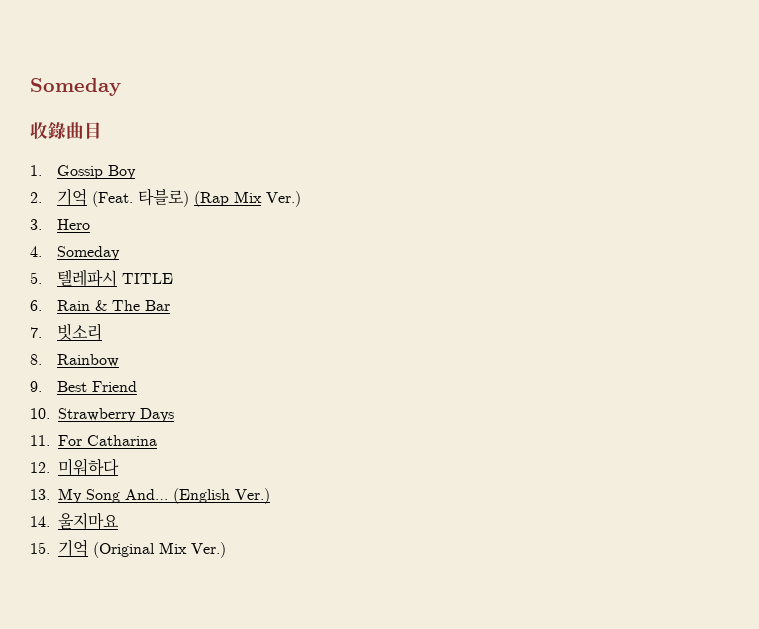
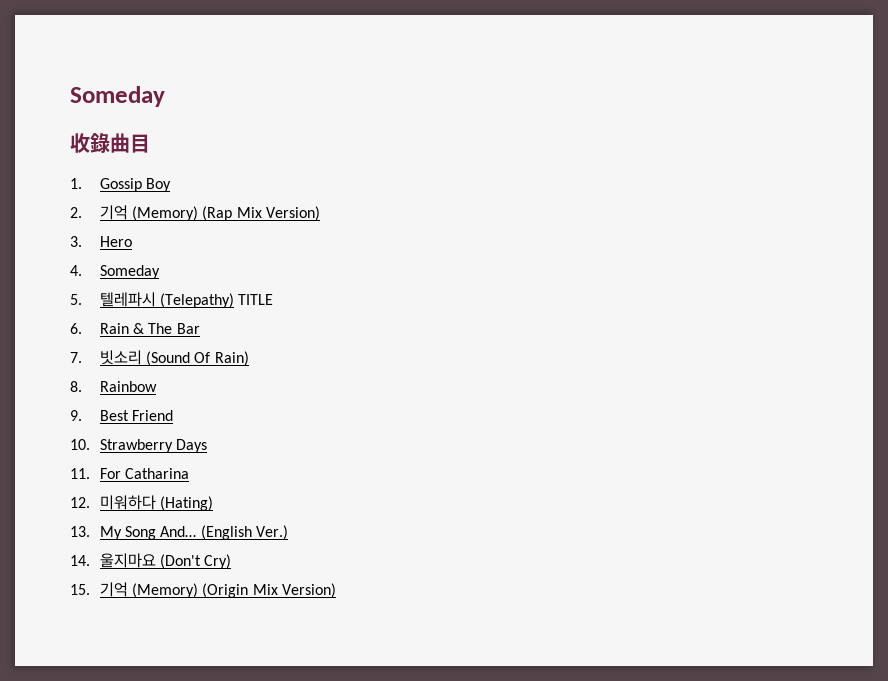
[91,188,189,207] (Feat. 타블로) -> [132,206,199,221] (Memory)
[265,191,301,207] Ver.) -> [266,206,321,221] Version)
(117, 278) none -> [160,293,235,308] (Telepathy)
(102, 332) none -> [146,351,249,366] (Sound Of Rain)
(119, 467) none -> [160,496,214,511] (Hating)
(119, 521) none -> [160,554,232,569] (Don't Cry)
[93,542,226,558] (Original Mix Ver.) -> [132,583,337,598] (Memory) (Origin Mix Version)

